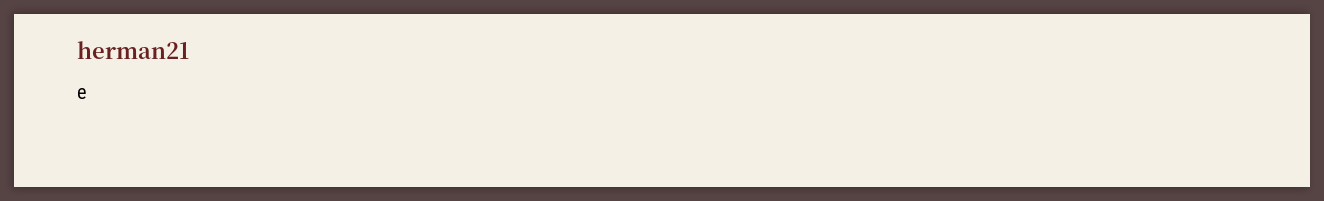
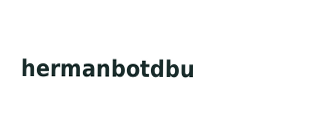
[77,41,189,59] [77,88,86,99] herman21 // e -> [20,58,196,79] hermanbotdbu

